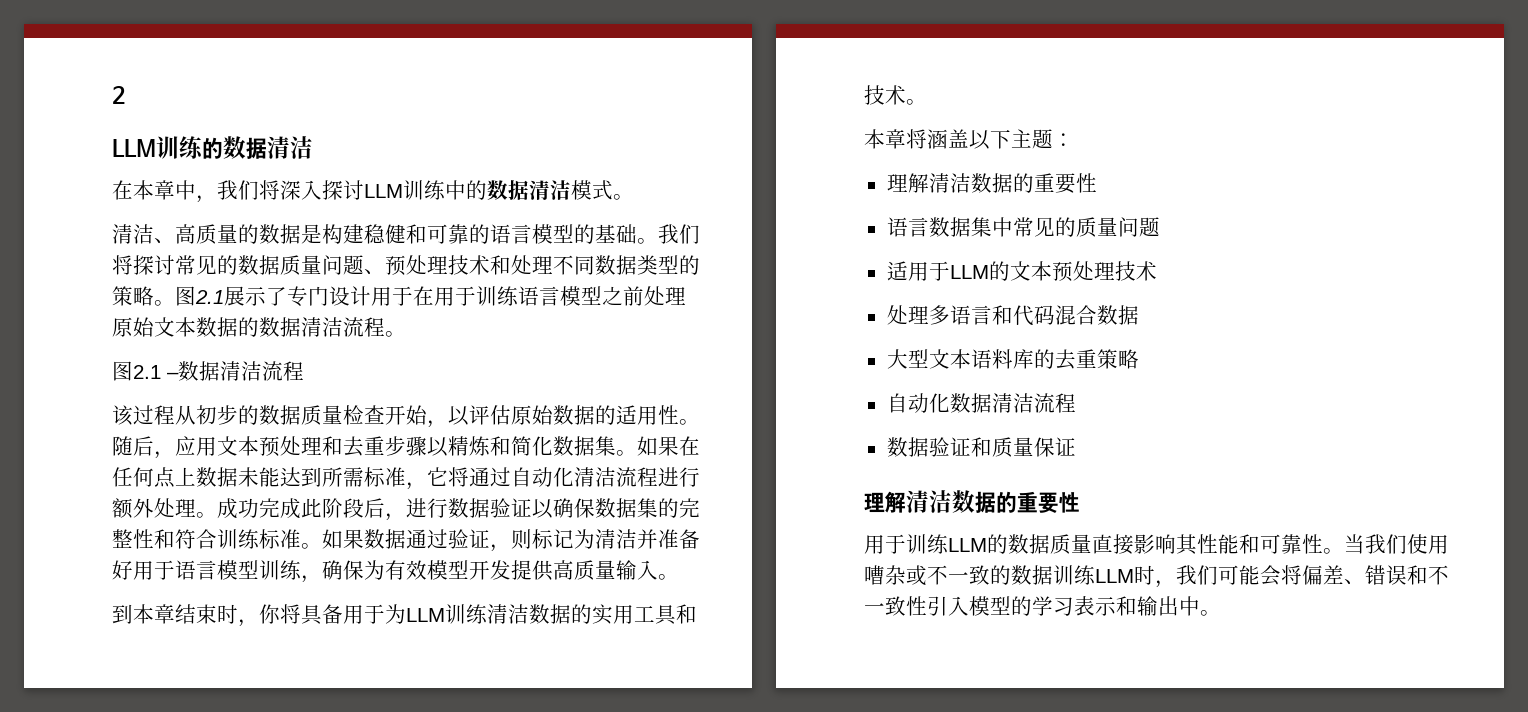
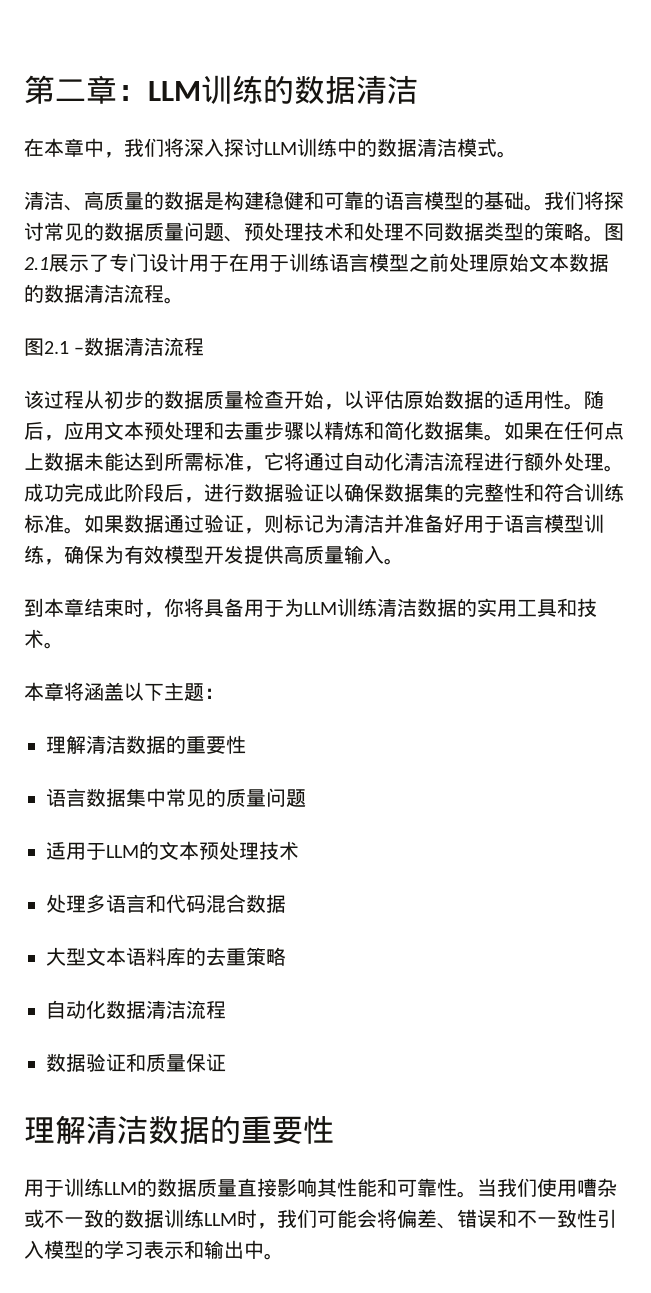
[112,86,125,104] 2 // -> [24,75,148,104] 第二章：

